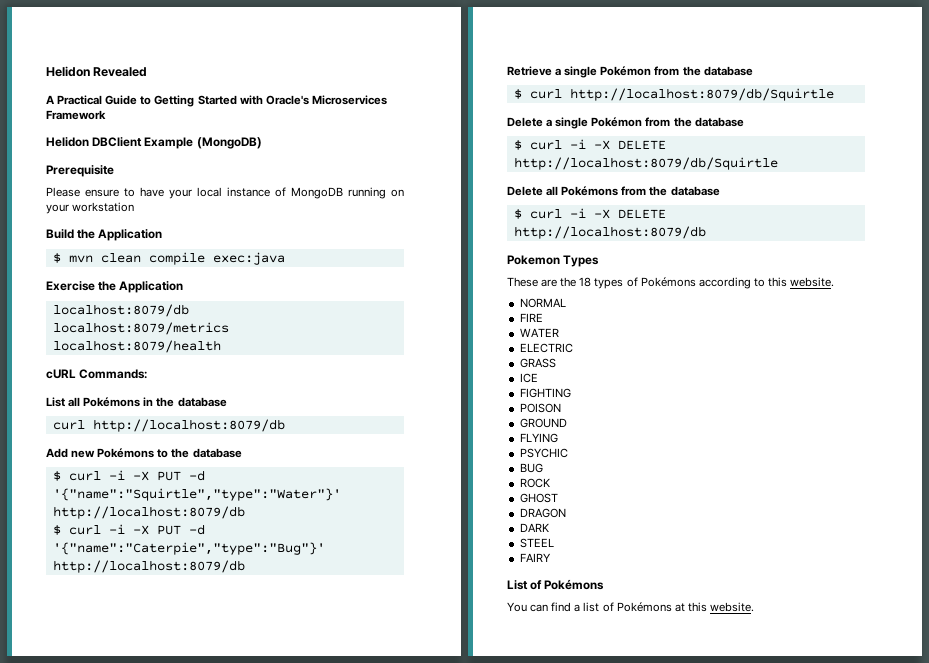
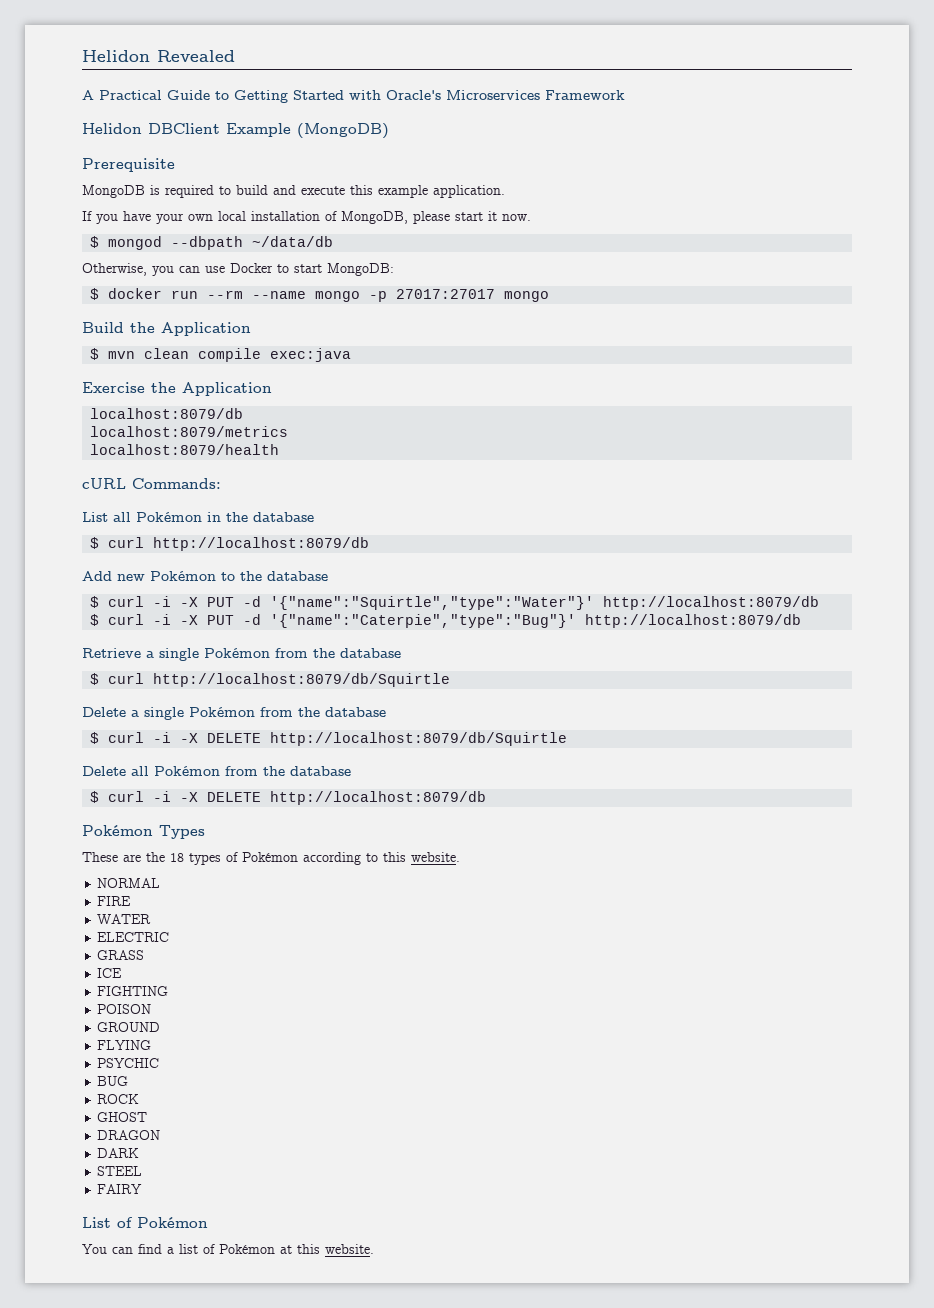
[46,187,404,199] [46,202,135,214] Please ensure to have your local instance of MongoDB running on your workstation -> [82,185,505,198] [82,211,531,224] [90,236,334,250] [82,263,394,276] [90,288,550,302] MongoDB is required to build and execute this example application. // If you have your own local installation of MongoDB, please start it now. // $ mongod --dbpath ~/data/db // Otherwise, you can use Docker to start MongoDB: // $ docker run --rm --name mongo -p 27017:27017 mongo
[83,397,141,407] Pokémons -> [136,512,202,522] Pokémon
(227, 402) none -> [90,537,100,549] $
[97,448,155,458] Pokémons -> [150,571,216,581] Pokémon
[561,186,619,196] Pokémons -> [154,766,220,776] Pokémon
[507,255,560,265] Pokemon -> [82,825,153,836] Pokémon
[640,277,696,287] Pokémons -> [242,852,298,862] Pokémon
[544,579,605,590] Pokémons -> [137,1217,208,1228] Pokémon
[616,602,672,612] Pokémons -> [219,1244,275,1254] Pokémon

